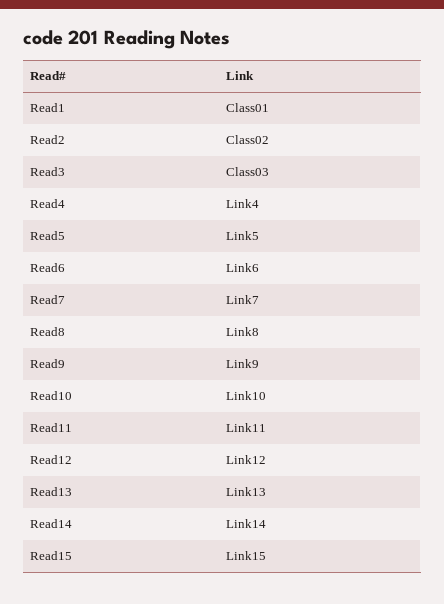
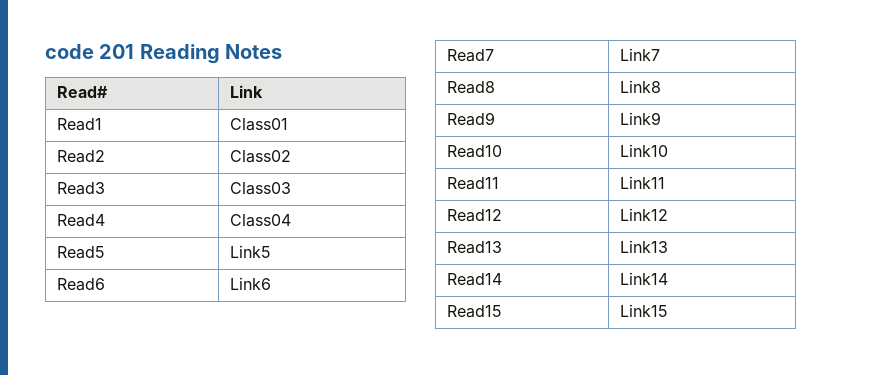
[226,199,260,208] Link4 -> [229,214,291,227] Class04

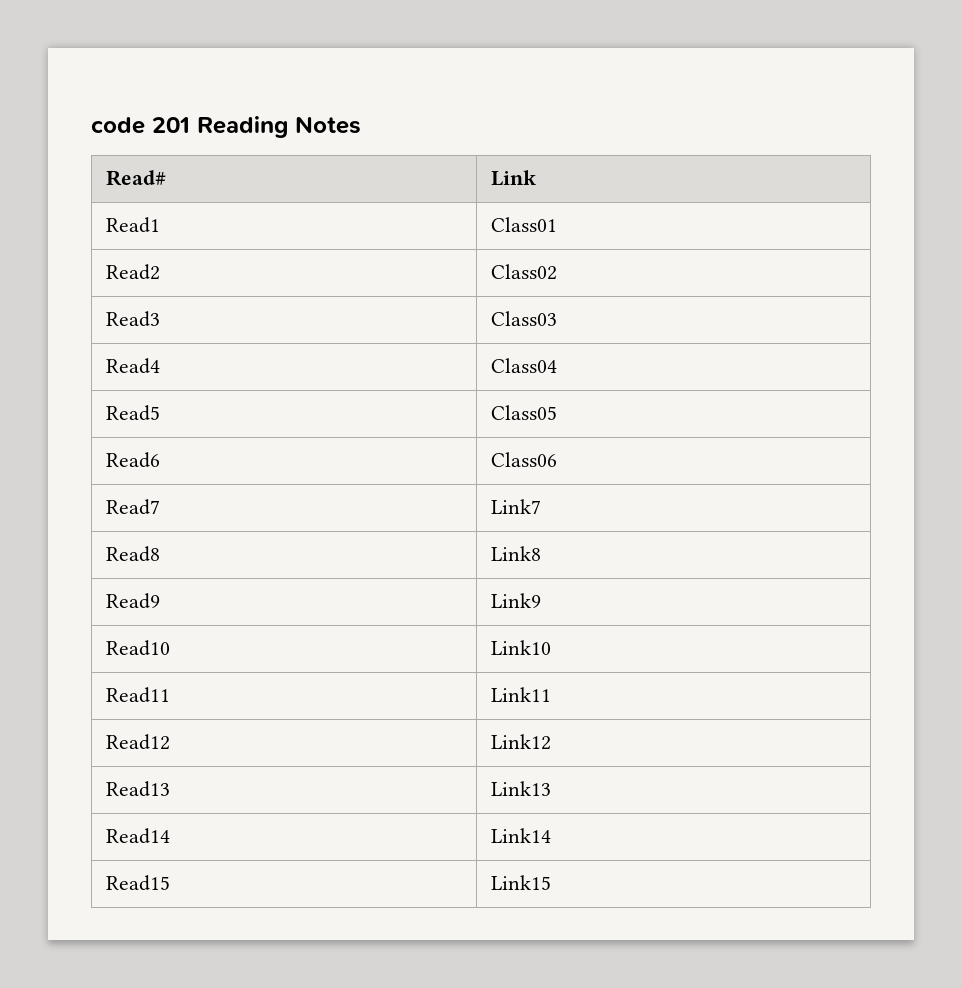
[229,245,271,258] Link5 -> [491,405,558,420] Class05
[229,277,271,290] Link6 -> [491,452,558,467] Class06

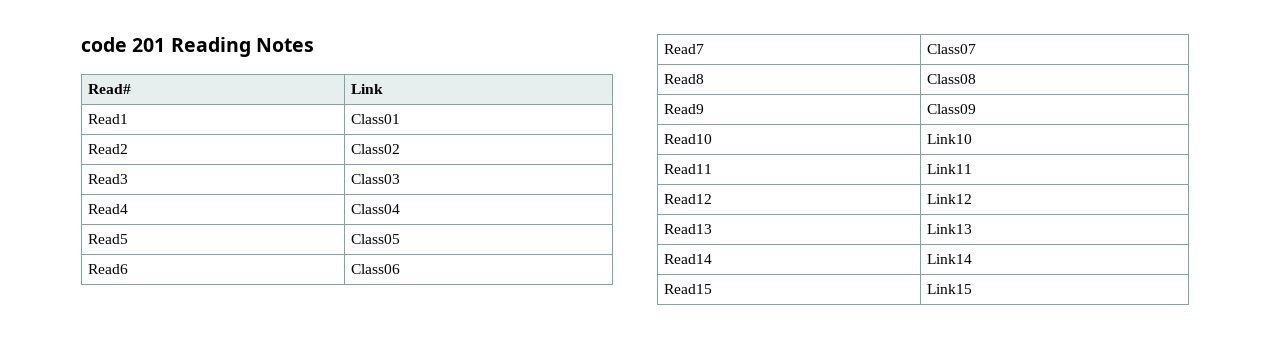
[491,499,542,514] Link7 -> [926,44,976,54] Class07
[491,546,542,561] Link8 -> [926,74,976,84] Class08
[491,593,542,608] Link9 -> [926,104,976,114] Class09

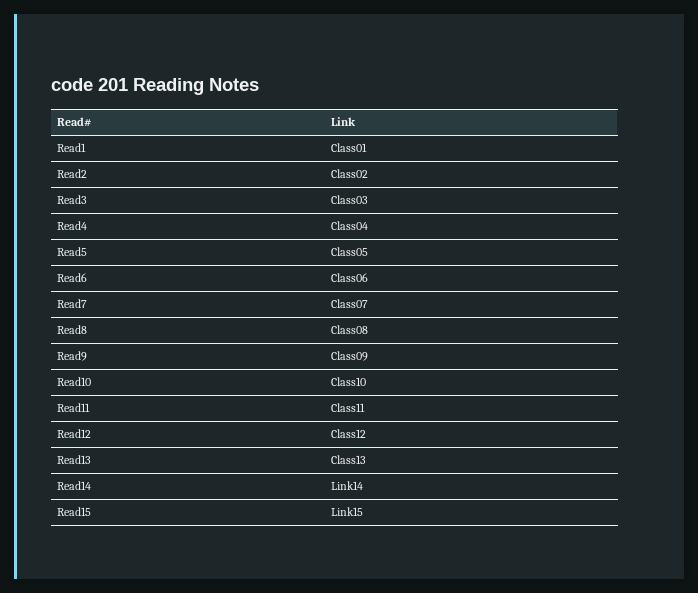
[926,134,972,144] Link10 -> [330,377,366,386] Class10
[926,164,972,174] Link11 -> [330,403,365,412] Class11
[926,194,972,204] Link12 -> [330,429,366,438] Class12
[926,224,972,234] Link13 -> [330,455,366,464] Class13

